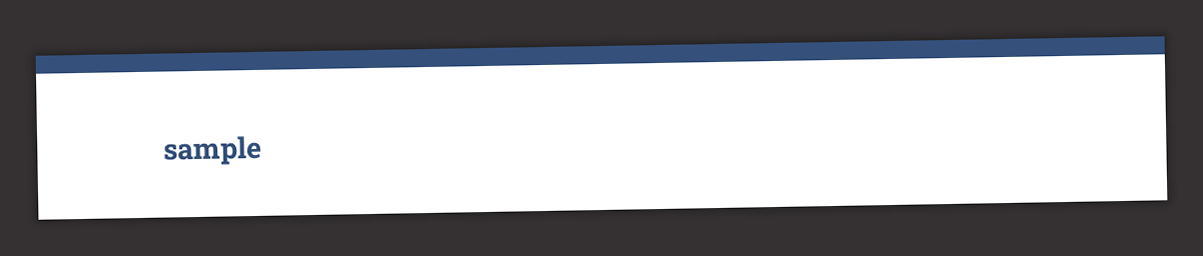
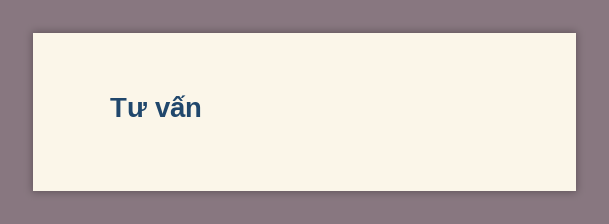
[163,135,262,166] sample -> [110,95,202,117] Tư vấn

